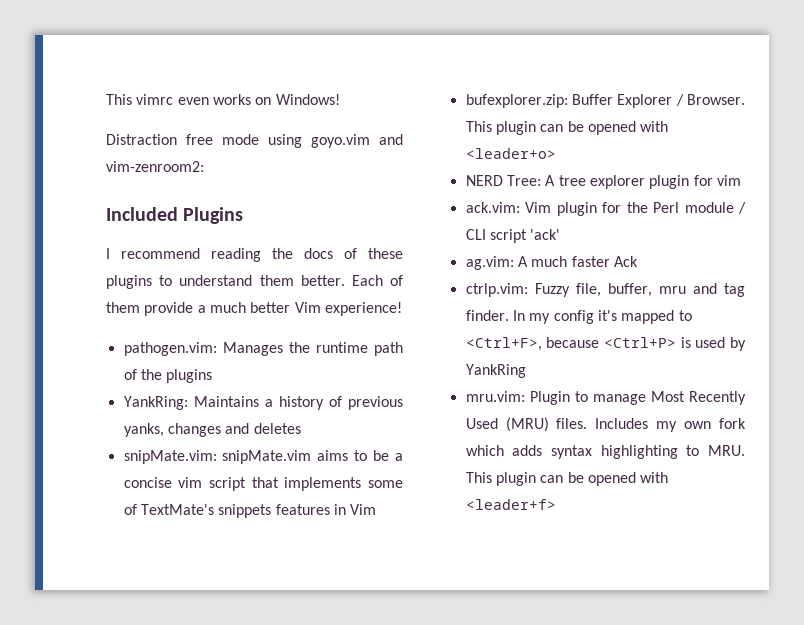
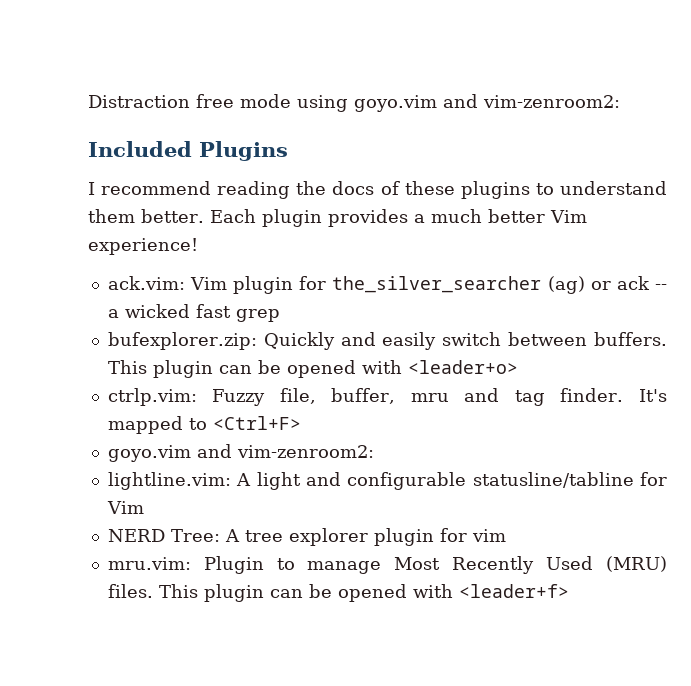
[106,94,340,105] This vimrc even works on Windows! // -> (88, 101) none
[389,275,403,286] [106,302,194,316] of them provide -> [261,209,408,227] plugin provides
[123,342,403,356] [123,369,213,383] [123,396,403,410] [123,423,301,437] [123,450,403,464] [123,477,403,491] [123,504,377,518] [465,94,745,108] pathogen.vim: Manages the runtime path of the plugins // YankRing: Maintains a history of previous yanks, changes and deletes // snipMate.vim: snipMate.vim aims to be a concise vim script that implements some of TextMate's snippets features in Vim // bufexplorer.zip: Buffer Explorer / Browser. -> [107,276,667,294] [107,304,280,322] [107,332,668,350] ack.vim: Vim plugin for the_silver_searcher (ag) or ack -- a wicked fast grep // bufexplorer.zip: Quickly and easily switch between buffers.
(556, 153) none -> [107,388,667,406] [107,416,301,434] [107,444,374,462] [107,472,668,490] [106,501,144,514] // ctrlp.vim: Fuzzy file, buffer, mru and tag finder. It's mapped to <Ctrl+F> // goyo.vim and vim-zenroom2: // lightline.vim: A light and configurable statusline/tabline for Vim
[465,202,746,216] [465,229,561,243] [465,256,638,270] [465,283,745,297] [465,310,692,324] [465,337,746,351] [465,364,526,378] // ack.vim: Vim plugin for the Perl module / CLI script 'ack' // ag.vim: A much faster Ack // ctrlp.vim: Fuzzy file, buffer, mru and tag finder. In my config it's mapped to <Ctrl+F>, because <Ctrl+P> is used by YankRing -> (506, 535) none
[595,418,746,432] [465,445,745,459] Includes my own fork which adds syntax highlighting to MRU. -> (153, 591) none

